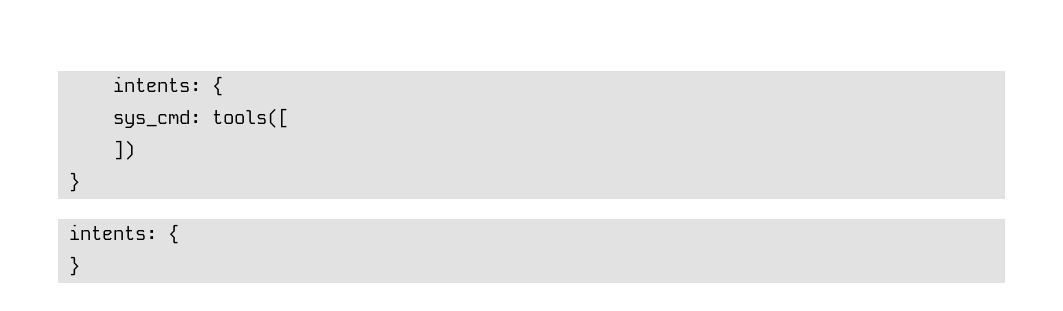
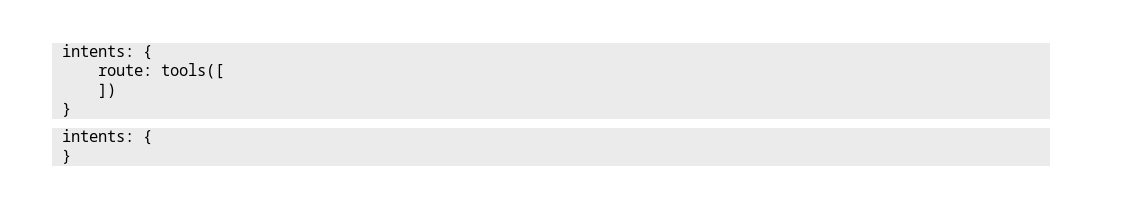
[113,76,224,96] [113,110,202,128] intents: { // sys_cmd: -> [62,44,153,60] [98,64,153,76] intents: { // route:

